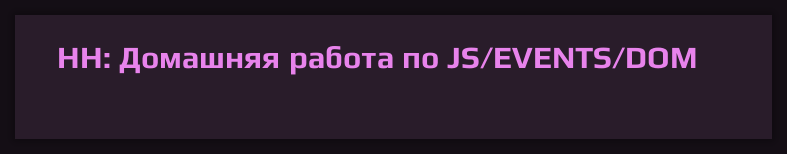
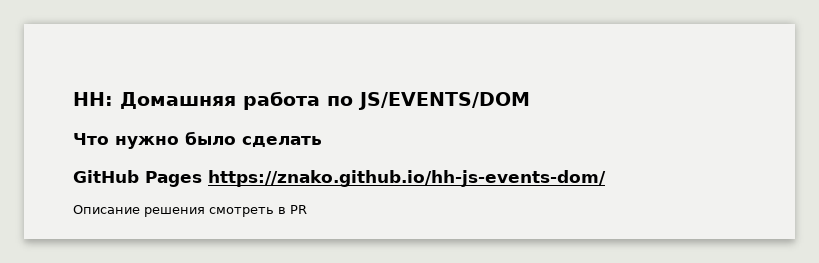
(699, 58) none -> [73,131,322,149] [73,170,606,187] [73,205,307,217] // Что нужно было сделать // GitHub Pages https://znako.github.io/hh-js-events-dom/ // Описание решения смотреть в PR

